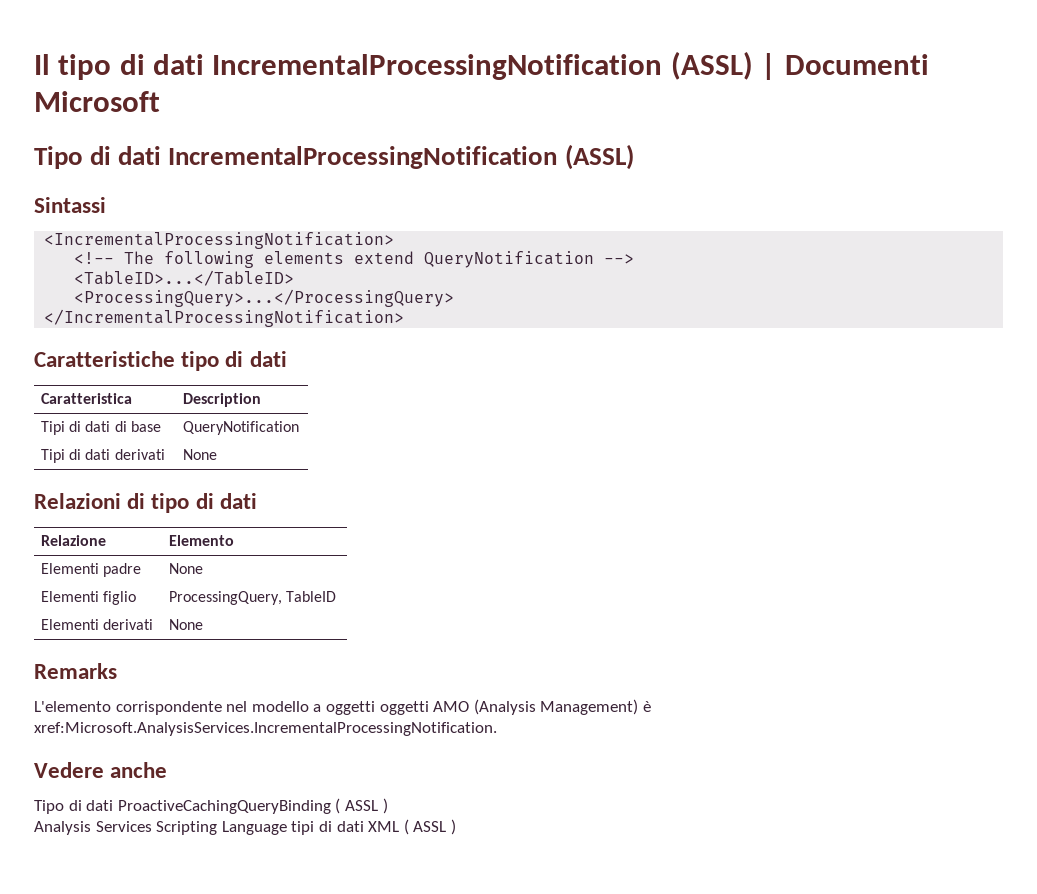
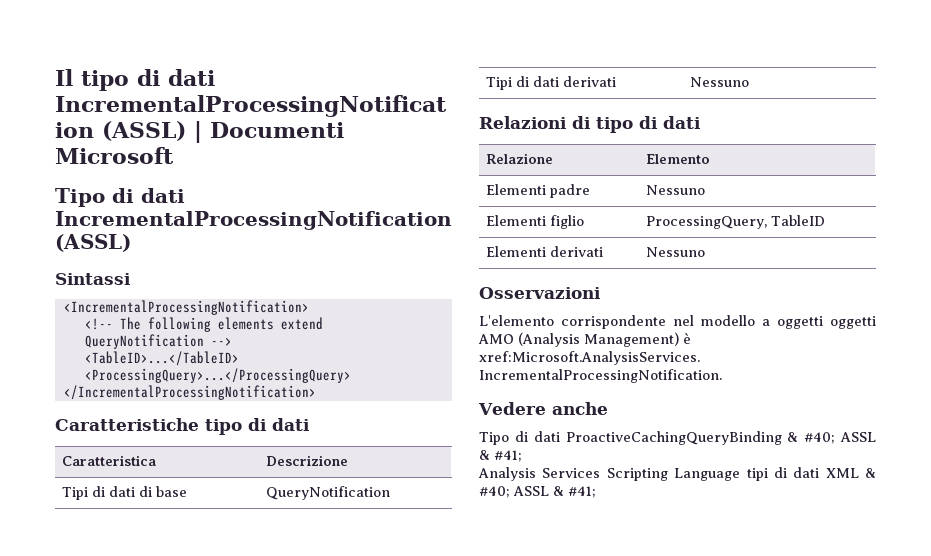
[183,393,262,407] Description -> [265,455,348,466] Descrizione
[183,449,218,460] | None -> [689,77,749,87] | Nessuno
[169,563,204,574] | None -> [645,185,705,195] | Nessuno
[169,619,204,630] [34,663,117,679] None // Remarks -> [645,247,705,257] [479,287,601,299] Nessuno // Osservazioni
[335,798,388,814] ( ASSL ) -> [787,432,876,444] [479,450,522,462] & #40; ASSL & #41;
[403,819,456,835] ( ASSL ) -> [865,468,876,478] [479,486,596,498] & #40; ASSL & #41;

